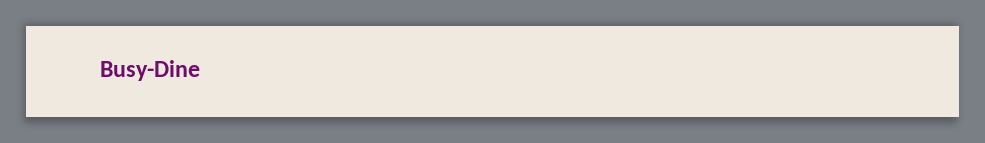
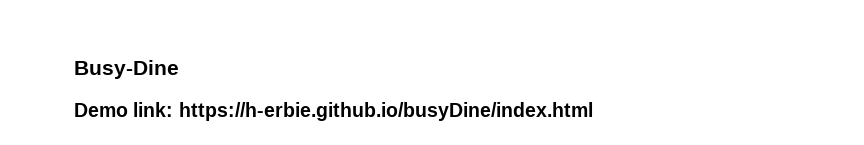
(200, 70) none -> [74,102,593,121] // Demo link: https://h-erbie.github.io/busyDine/index.html

